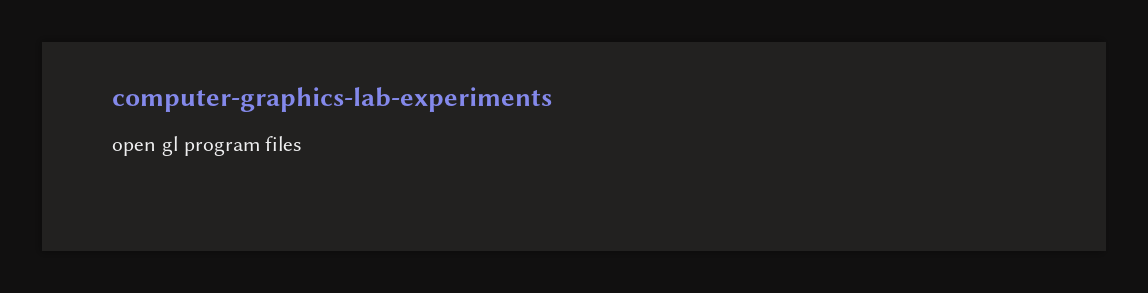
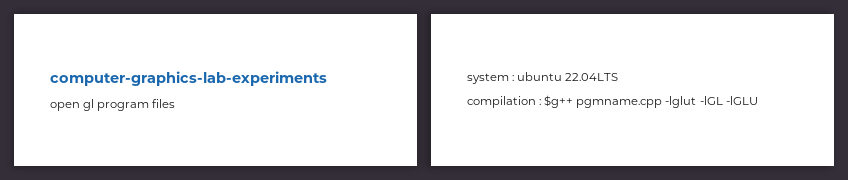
(303, 143) none -> [467,72,619,84] [467,95,758,108] // system : ubuntu 22.04LTS // compilation : $g++ pgmname.cpp -lglut -lGL -lGLU

